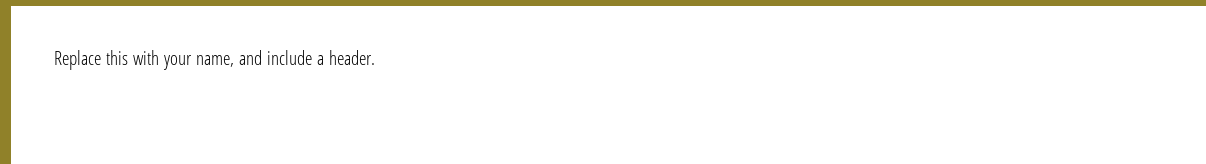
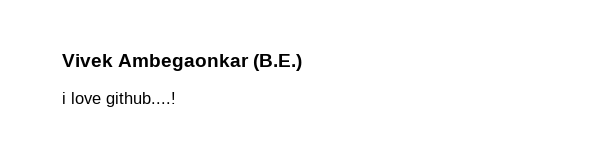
[54,50,375,70] Replace this with your name, and include a header. -> [62,54,303,71] [62,92,176,107] Vivek Ambegaonkar (B.E.) // i love github....!

